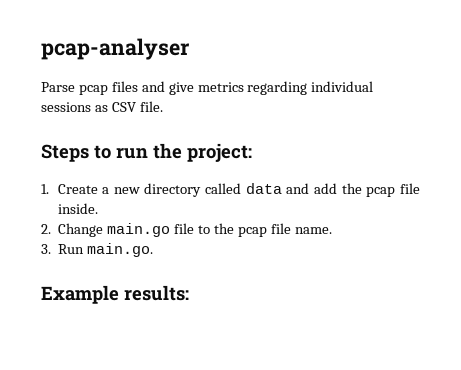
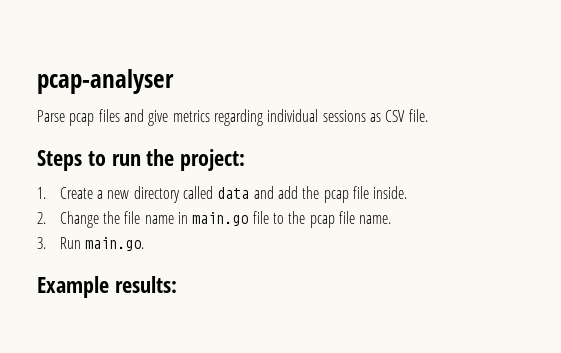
(104, 230) none -> [103,211,189,224] the file name in

